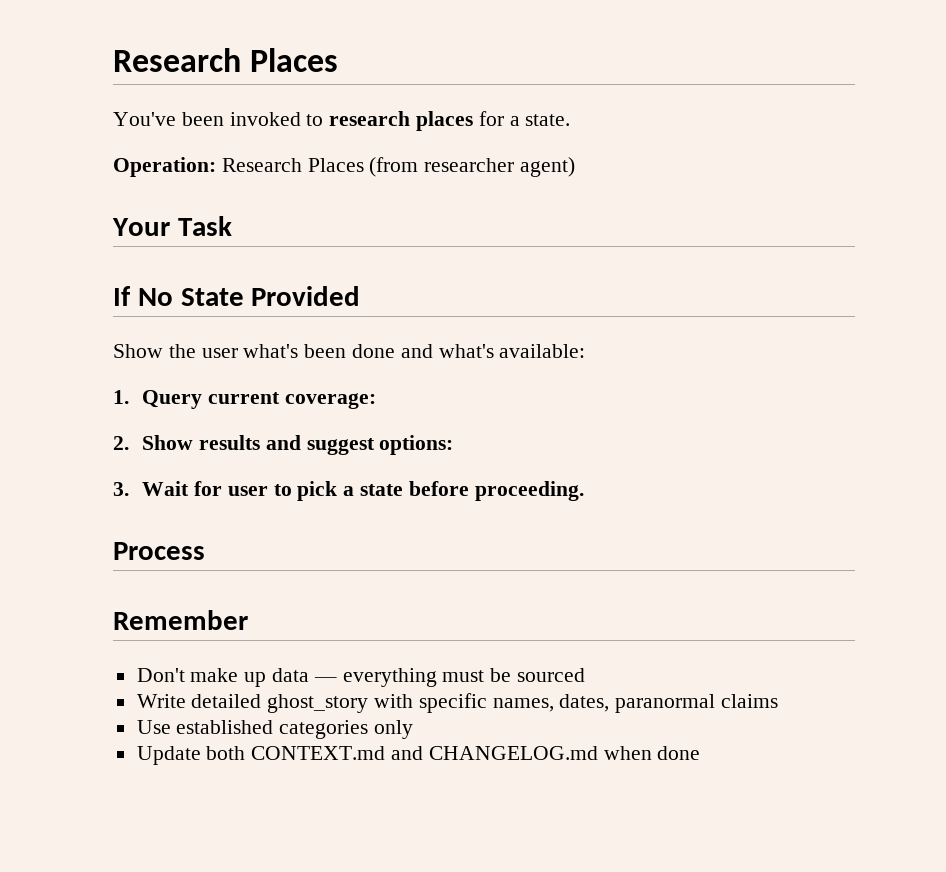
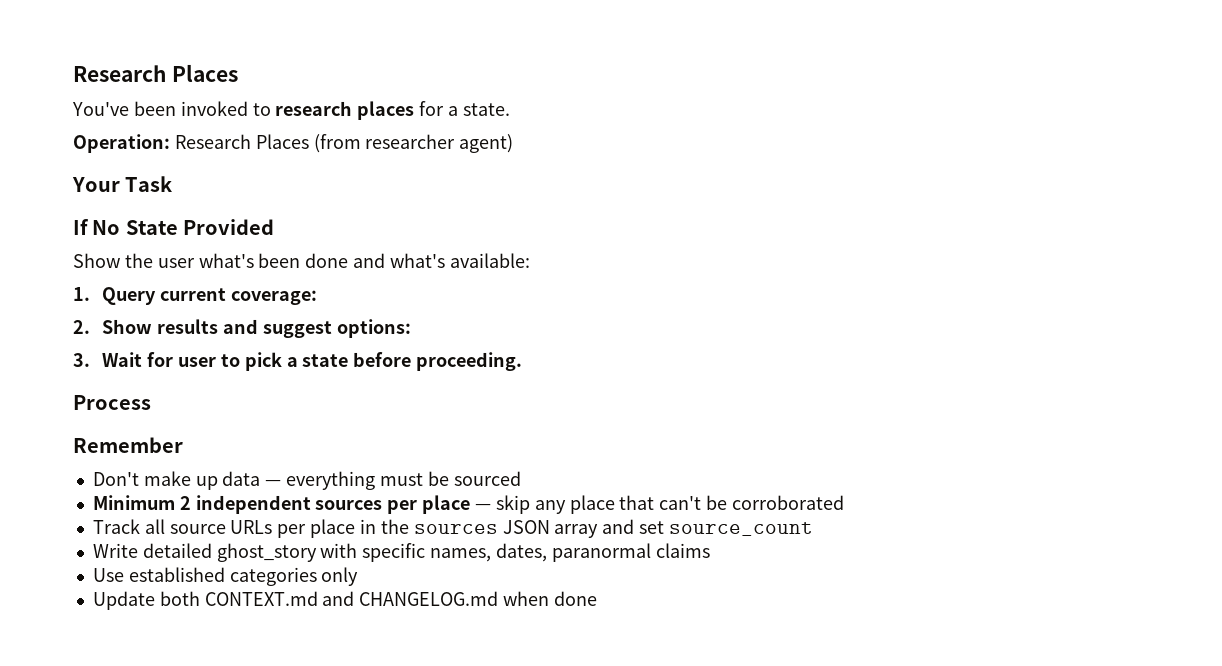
(586, 675) none -> [92,495,844,514] [92,519,813,538] // Minimum 2 independent sources per place — skip any place that can't be corroborated // Track all source URLs per place in the sources JSON array and set source_count

